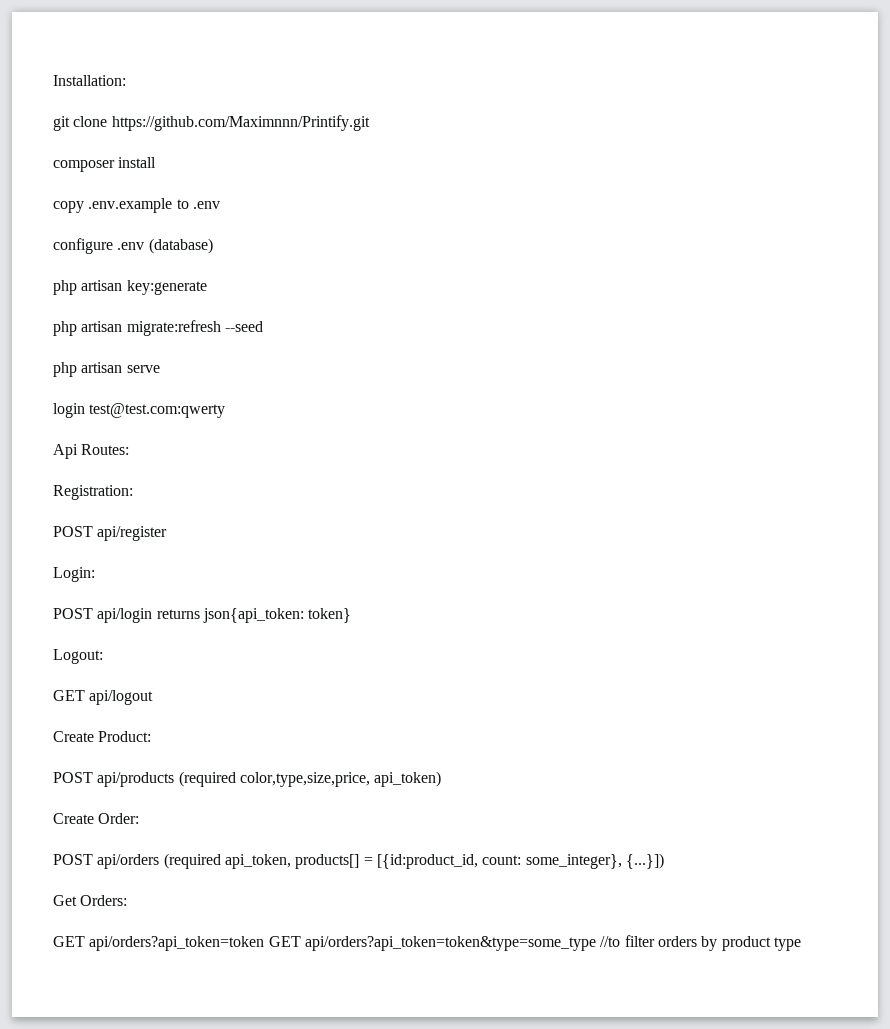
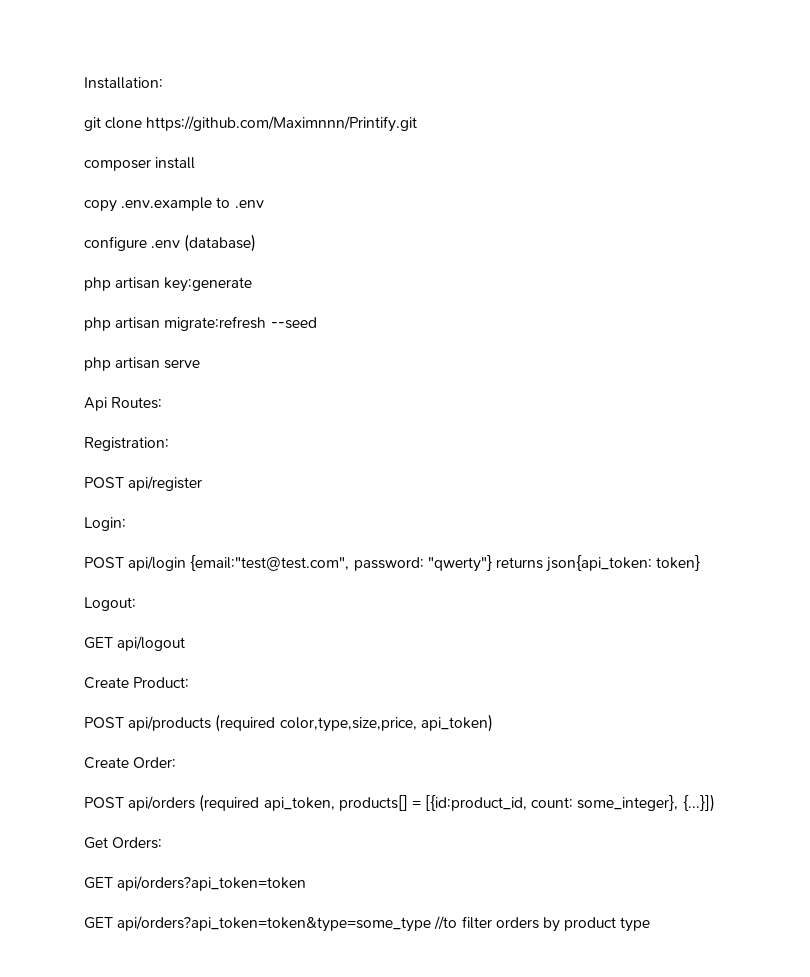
[53,403,226,418] // login test@test.com:qwerty -> (201, 364) none
(153, 615) none -> [190,555,492,572] {email:"test@test.com", password: "qwerty"}
(265, 943) none -> (307, 883) //

